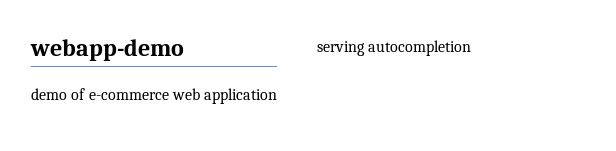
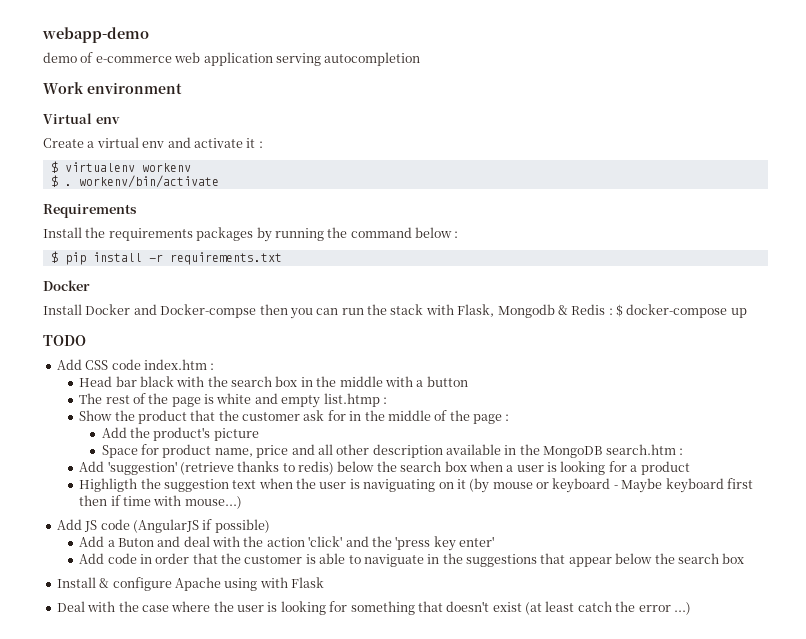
(472, 48) none -> [43,82,182,94] [43,113,120,124] [43,137,263,148] [50,161,191,173] [50,175,219,188] [43,204,137,218] [43,227,459,242] [50,251,282,265] [43,280,90,291] [43,304,747,319] [43,335,86,346] [56,359,215,370] [79,376,468,387] [79,393,387,408] [79,410,510,424] [101,427,259,441] [101,444,683,458] [79,461,690,475] [79,478,753,493] [79,495,242,509] [56,519,270,533] [79,536,495,551] [79,553,745,567] [56,577,324,591] [56,601,691,615] // Work environment // Virtual env // Create a virtual env and activate it : // $ virtualenv workenv // $ . workenv/bin/activate // Requirements // Install the requirements packages by running the command below : // $ pip install -r requirements.txt // Docker // Install Docker and Docker-compse then you can run the stack with Flask, Mongodb & Redis : $ docker-compose up // TODO // Add CSS code index.htm : // Head bar black with the search box in the middle with a button // The rest of the page is white and empty list.htmp : // Show the product that the customer ask for in the middle of the page : // Add the product's picture // Space for product name, price and all other description available in the MongoDB search.htm : // Add 'suggestion' (retrieve thanks to redis) below the search box when a user is looking for a product // Highligth the suggestion text when the user is naviguating on it (by mouse or keyboard - Maybe keyboard first then if time with mouse...) // Add JS code (AngularJS if possible) // Add a Buton and deal with the action 'click' and the 'press key enter' // Add code in order that the customer is able to naviguate in the suggestions that appear below the search box // Install & configure Apache using with Flask // Deal with the case where the user is looking for something that doesn't exist (at least catch the error ...)

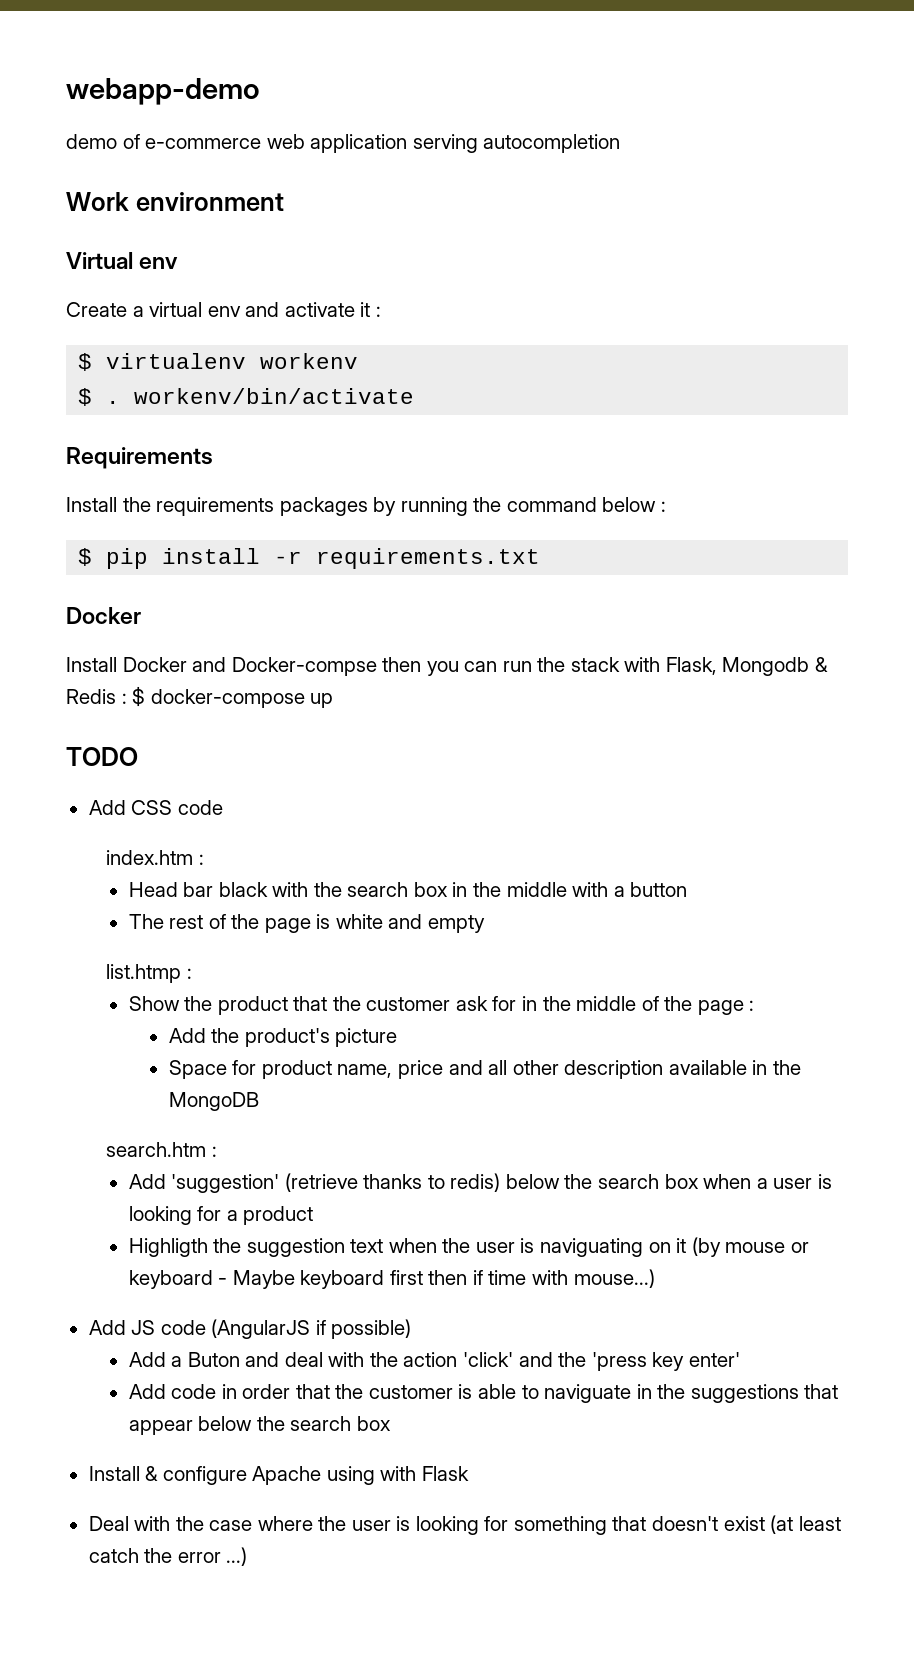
(141, 364) none -> (223, 807) //
(321, 401) none -> (485, 924) //
(603, 452) none -> (259, 1101) //

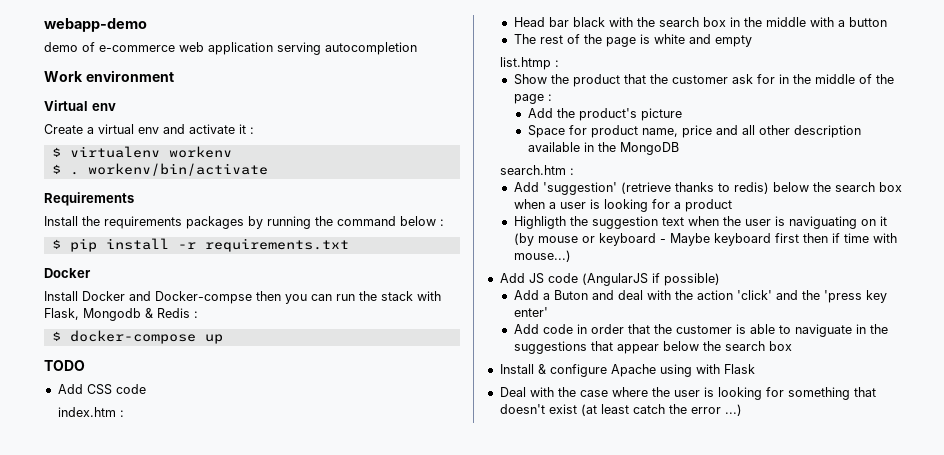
(127, 698) none -> (198, 314) //

